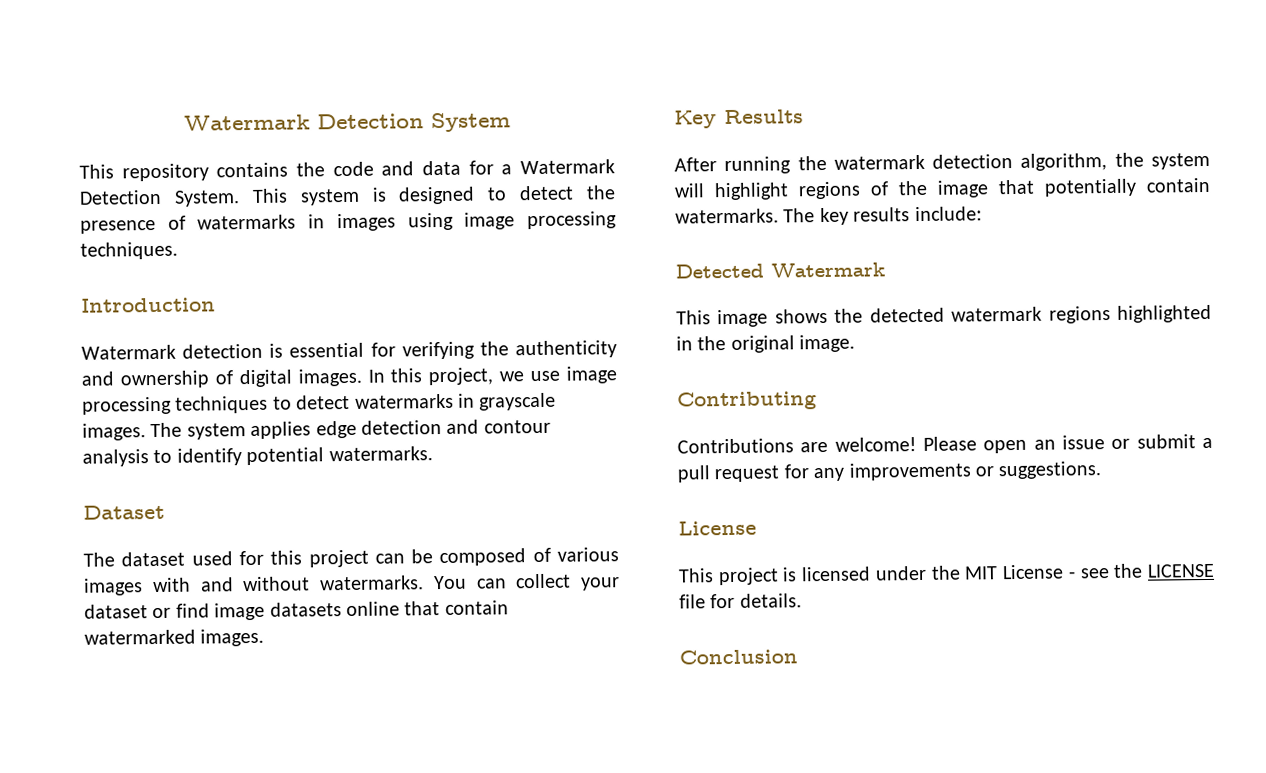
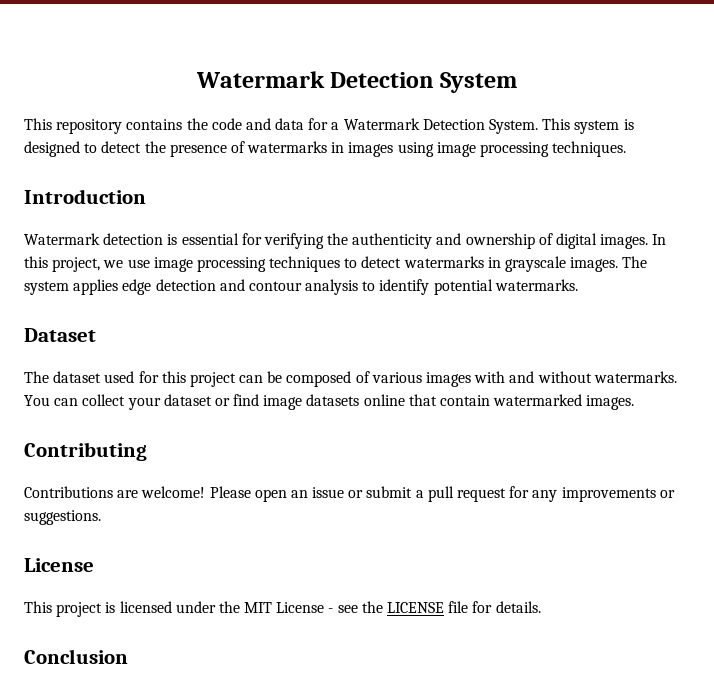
[674,109,804,129] [674,152,1210,175] [674,177,1210,201] [675,206,982,226] [675,262,885,279] [676,304,1212,328] [676,334,856,353] // Key Results // After running the watermark detection algorithm, the system will highlight regions of the image that potentially contain watermarks. The key results include: // Detected Watermark // This image shows the detected watermark regions highlighted in the original image. -> (635, 402) none

